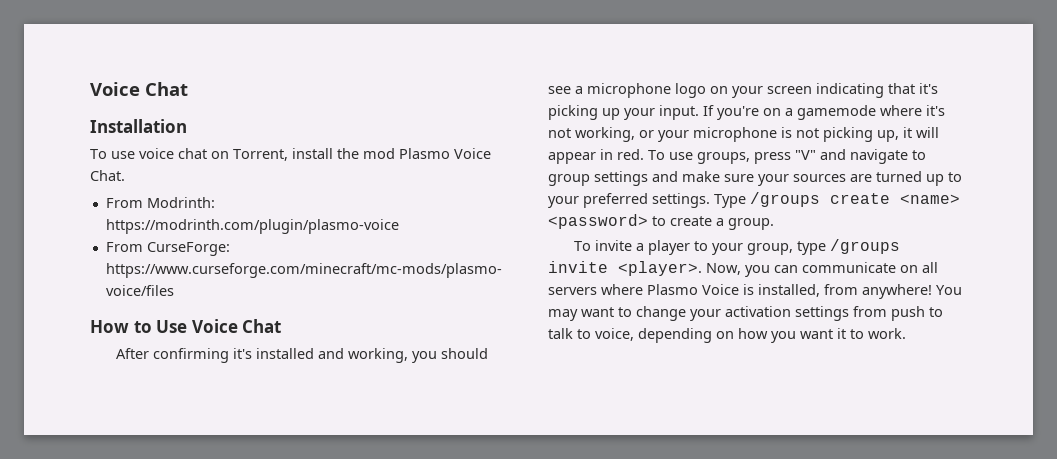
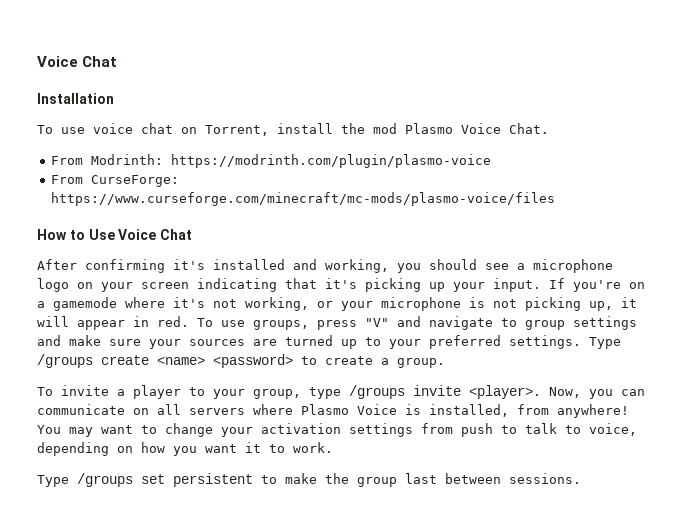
(906, 333) none -> [37,473,581,487] // Type /groups set persistent to make the group last between sessions.

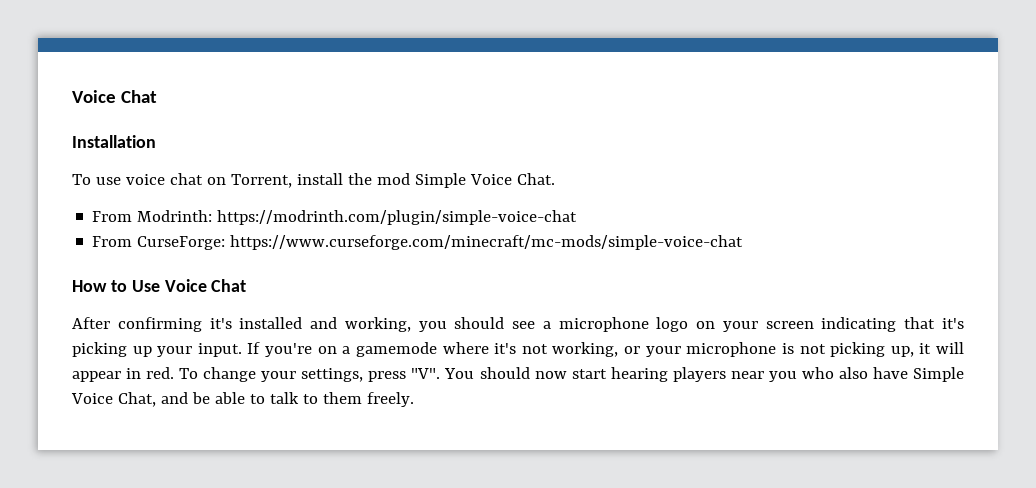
[405,123,453,134] Plasmo -> [414,173,466,188] Simple
[170,154,491,168] https://modrinth.com/plugin/plasmo-voice -> [217,210,578,225] https://modrinth.com/plugin/simple-voice-chat
[50,192,555,206] https://www.curseforge.com/minecraft/mc-mods/plasmo-voice/files -> [230,235,744,250] https://www.curseforge.com/minecraft/mc-mods/simple-voice-chat
[221,316,637,330] [37,335,621,349] [37,354,445,368] [37,385,645,399] [37,404,629,418] [37,423,637,437] [37,442,333,456] [37,473,581,487] use groups, press "V" and navigate to group settings and make sure your sources are turned up to your preferred settings. Type /groups create <name> <password> to create a group. // To invite a player to your group, type /groups invite <player>. Now, you can communicate on all servers where Plasmo Voice is installed, from anywhere! You may want to change your activation settings from push to talk to voice, depending on how you want it to work. // Type /groups set persistent to make the group last between sessions. -> [203,367,964,382] [71,392,414,407] change your settings, press "V". You should now start hearing players near you who also have Simple Voice Chat, and be able to talk to them freely.

